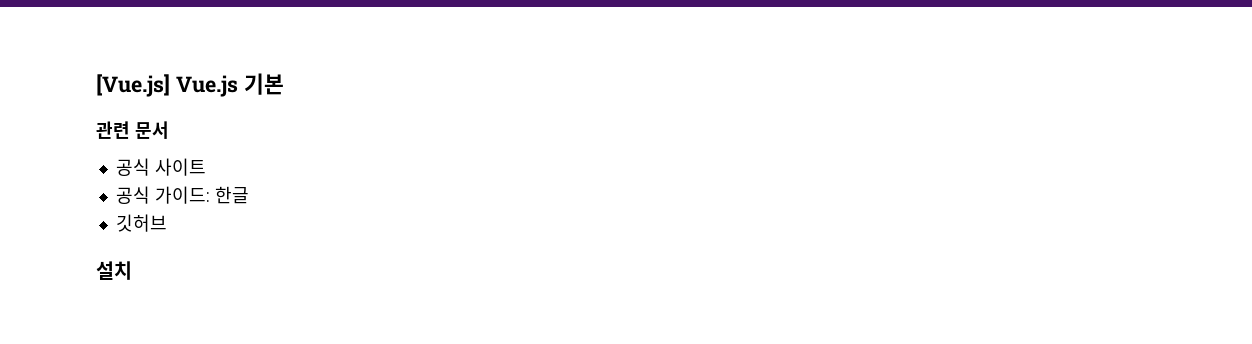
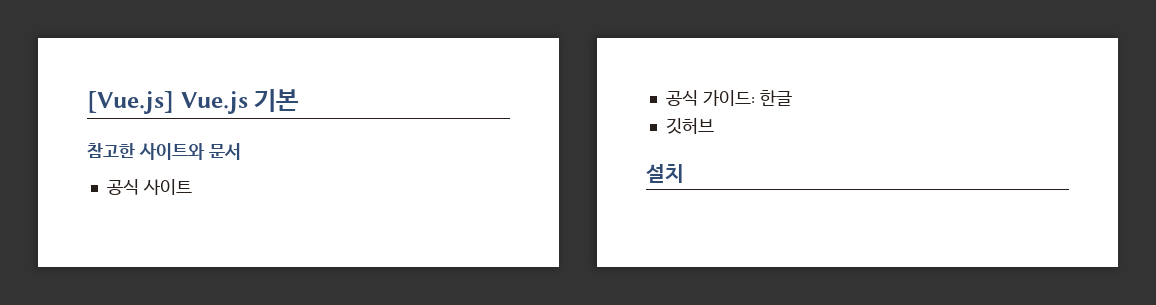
[96,121,130,139] 관련 -> [87,143,204,160] 참고한 사이트와

